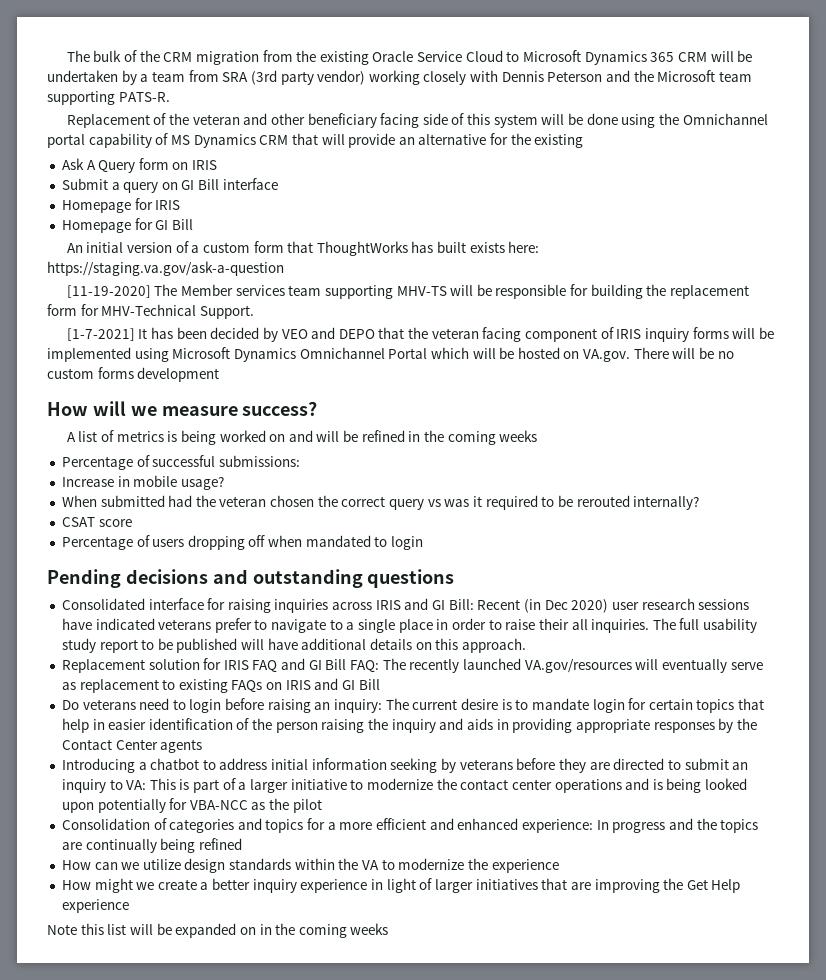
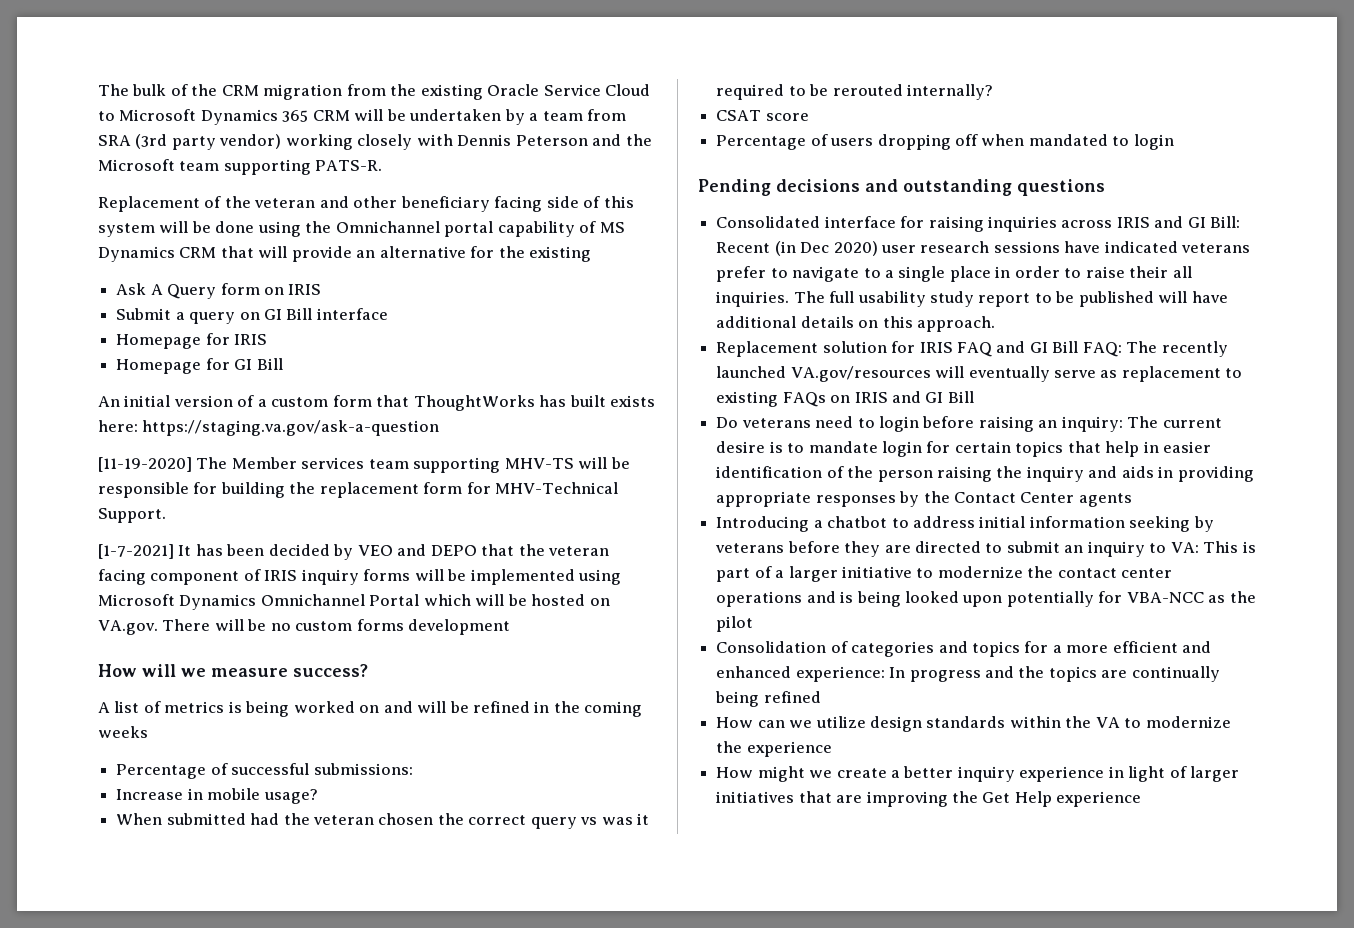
[47,923,389,938] // Note this list will be expanded on in the coming weeks -> (1142, 799) none

